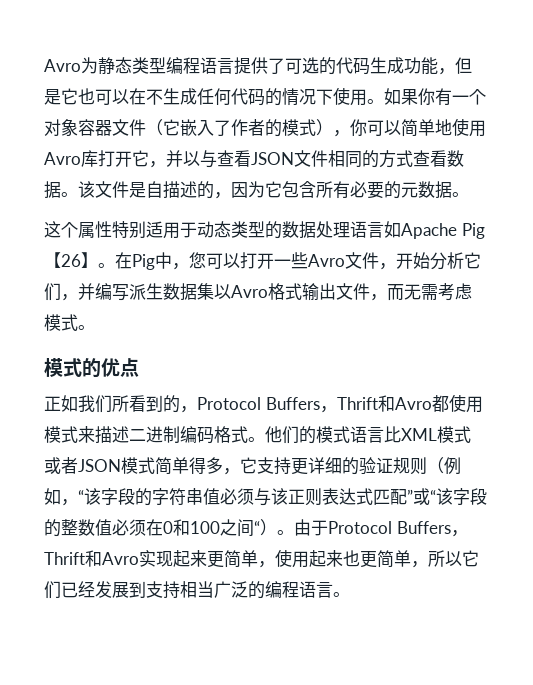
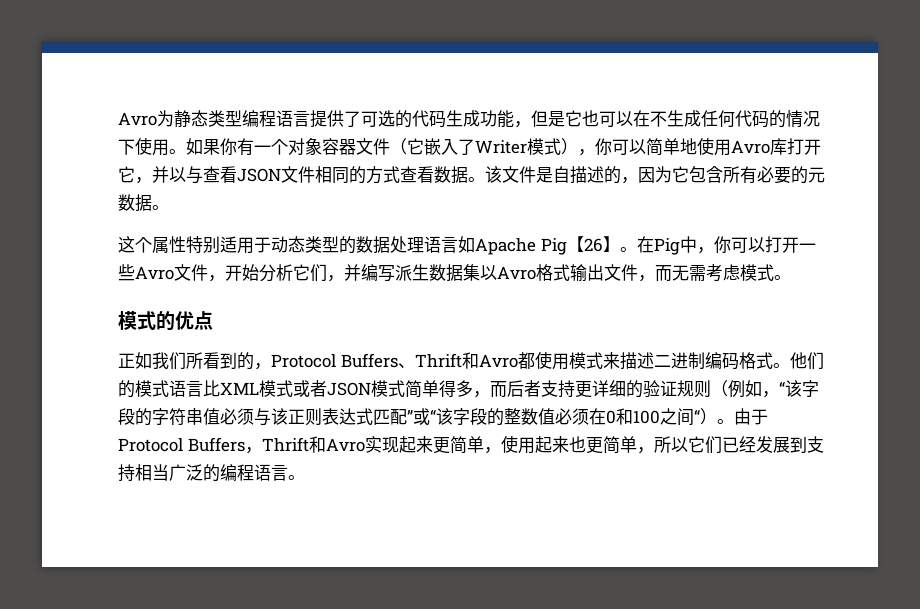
[231,119,282,137] 作者的 -> [475,140,527,154] Writer
[189,252,206,269] 您 -> [713,236,731,253] 你
[319,406,337,413] ， -> [397,363,415,368] 、
[240,457,257,474] 它 -> [490,380,541,398] 而后者

